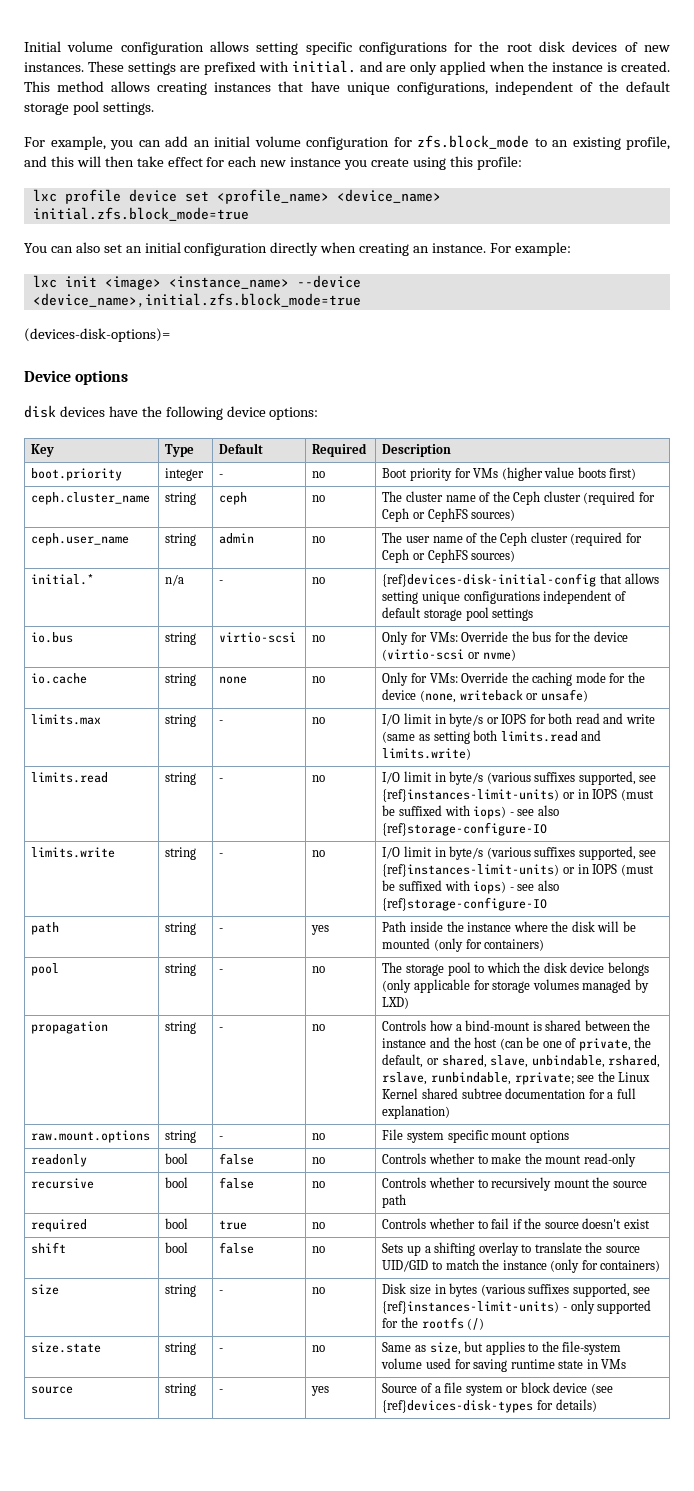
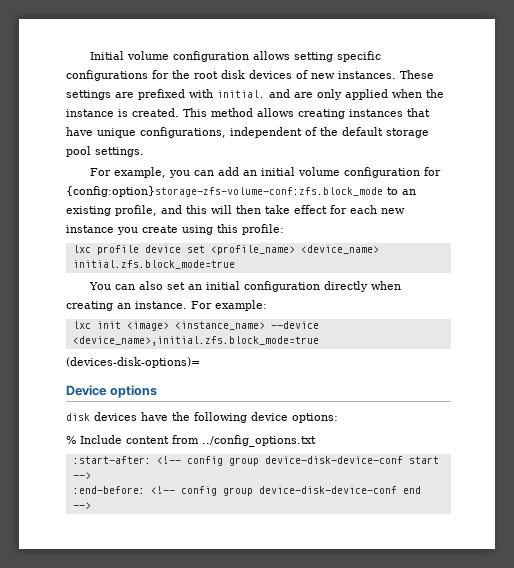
[417,135,529,149] zfs.block_mode -> [66,186,383,197] {config:option}storage-zfs-volume-conf:zfs.block_mode
[31,444,55,457] [165,444,195,457] [219,443,264,454] [312,443,368,457] [382,444,452,457] [31,468,123,481] [165,468,205,481] [219,474,224,478] [312,471,326,478] [382,467,637,481] [31,492,151,505] [165,492,197,505] [219,492,248,505] [312,495,326,502] [382,491,655,505] [382,508,516,522] [31,533,130,546] [165,533,197,546] [219,533,255,544] [312,536,326,543] [382,532,642,546] [382,549,516,563] [31,574,95,585] [165,574,185,586] [219,580,224,584] [312,577,326,584] [382,573,659,587] [382,590,626,604] [382,607,534,621] [31,632,74,643] [165,632,197,645] [219,632,297,643] [312,635,326,642] [382,631,628,645] [382,649,516,661] [31,673,88,684] [165,673,197,686] [219,676,248,684] [312,676,326,683] [382,672,645,686] [382,689,588,703] [31,714,102,725] [165,714,197,727] [219,720,224,724] [312,717,326,724] [382,713,655,727] [382,730,602,744] [382,748,472,760] [31,772,109,783] [165,772,197,785] [219,778,224,782] [312,775,326,782] [382,771,657,785] [382,789,654,802] [382,805,559,819] [382,822,548,836] [31,847,116,858] [165,847,197,860] [219,853,224,857] [312,850,326,857] [382,846,657,860] [382,864,654,877] [382,880,559,894] [382,897,548,911] [31,922,60,935] [165,922,197,935] [219,928,224,932] [311,925,330,935] [382,921,636,932] [382,938,545,952] [31,963,60,976] [165,963,197,976] [219,969,224,973] [312,966,326,973] [382,962,649,976] [382,979,649,993] [382,997,410,1009] [31,1021,109,1034] [165,1021,197,1034] [219,1027,224,1031] [312,1024,326,1031] [382,1020,651,1031] [382,1037,652,1051] [382,1054,661,1068] [382,1071,651,1085] [382,1088,636,1099] [382,1105,451,1119] [31,1130,151,1143] [165,1130,197,1143] [219,1136,224,1140] [312,1133,326,1140] [382,1129,569,1143] [31,1154,88,1167] [165,1153,189,1164] [219,1153,255,1165] [312,1157,326,1164] [382,1153,636,1167] [31,1178,95,1189] [165,1177,189,1188] [219,1177,255,1189] [312,1181,326,1188] [382,1177,647,1191] [382,1194,407,1208] [31,1219,88,1232] [165,1218,189,1229] [219,1220,248,1230] [312,1222,326,1229] [382,1218,650,1229] [31,1242,67,1254] [165,1242,189,1253] [219,1242,255,1254] [312,1246,326,1253] [382,1242,640,1256] [382,1259,661,1273] [31,1284,60,1295] [165,1284,197,1297] [219,1290,224,1294] [312,1287,326,1294] [382,1283,651,1297] [382,1300,652,1314] [382,1317,485,1330] [31,1342,102,1353] [165,1342,197,1355] [219,1348,224,1352] [312,1345,326,1352] [382,1341,622,1355] [381,1358,627,1372] [31,1386,74,1394] [165,1383,197,1396] [219,1389,224,1393] [311,1386,330,1396] [382,1382,613,1396] [382,1399,597,1413] // Key | Type | Default | Required | Description // boot.priority | integer | - | no | Boot priority for VMs (higher value boots first) // ceph.cluster_name | string | ceph | no | The cluster name of the Ceph cluster (required for Ceph or CephFS sources) // ceph.user_name | string | admin | no | The user name of the Ceph cluster (required for Ceph or CephFS sources) // initial.* | n/a | - | no | {ref}devices-disk-initial-config that allows setting unique configurations independent of default storage pool settings // io.bus | string | virtio-scsi | no | Only for VMs: Override the bus for the device (virtio-scsi or nvme) // io.cache | string | none | no | Only for VMs: Override the caching mode for the device (none, writeback or unsafe) // limits.max | string | - | no | I/O limit in byte/s or IOPS for both read and write (same as setting both limits.read and limits.write) // limits.read | string | - | no | I/O limit in byte/s (various suffixes supported, see {ref}instances-limit-units) or in IOPS (must be suffixed with iops) - see also {ref}storage-configure-IO // limits.write | string | - | no | I/O limit in byte/s (various suffixes supported, see {ref}instances-limit-units) or in IOPS (must be suffixed with iops) - see also {ref}storage-configure-IO // path | string | - | yes | Path inside the instance where the disk will be mounted (only for containers) // pool | string | - | no | The storage pool to which the disk device belongs (only applicable for storage volumes managed by LXD) // propagation | string | - | no | Controls how a bind-mount is shared between the instance and the host (can be one of private, the default, or shared, slave, unbindable, rshared, rslave, runbindable, rprivate; see the Linux Kernel shared subtree documentation for a full explanation) // raw.mount.options | string | - | no | File system specific mount options // readonly | bool | false | no | Controls whether to make the mount read-only // recursive | bool | false | no | Controls whether to recursively mount the source path // required | bool | true | no | Controls whether to fail if the source doesn't exist // shift | bool | false | no | Sets up a shifting overlay to translate the source UID/GID to match the instance (only for containers) // size | string | - | no | Disk size in bytes (various suffixes supported, see {ref}instances-limit-units) - only supported for the rootfs (/) // size.state | string | - | no | Same as size, but applies to the file-system volume used for saving runtime state in VMs // source | string | - | yes | Source of a file system or block device (see {ref}devices-disk-types for details) -> [66,435,316,447] [72,456,439,466] [72,472,91,479] [72,486,421,496] [72,502,91,509] // % Include content from ../config_options.txt // :start-after: <!-- config group device-disk-device-conf start --> // :end-before: <!-- config group device-disk-device-conf end -->

